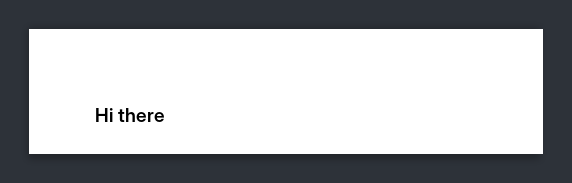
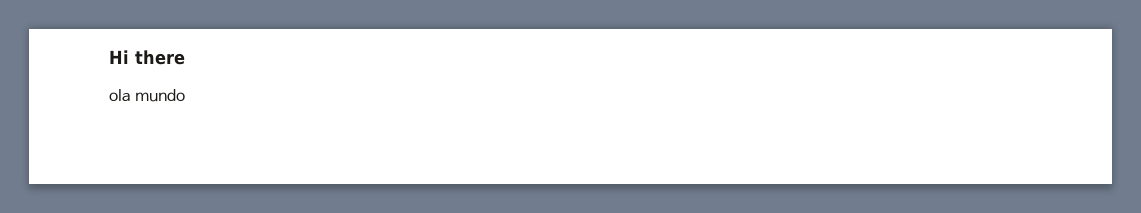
(166, 115) none -> [109,89,186,102] // ola mundo

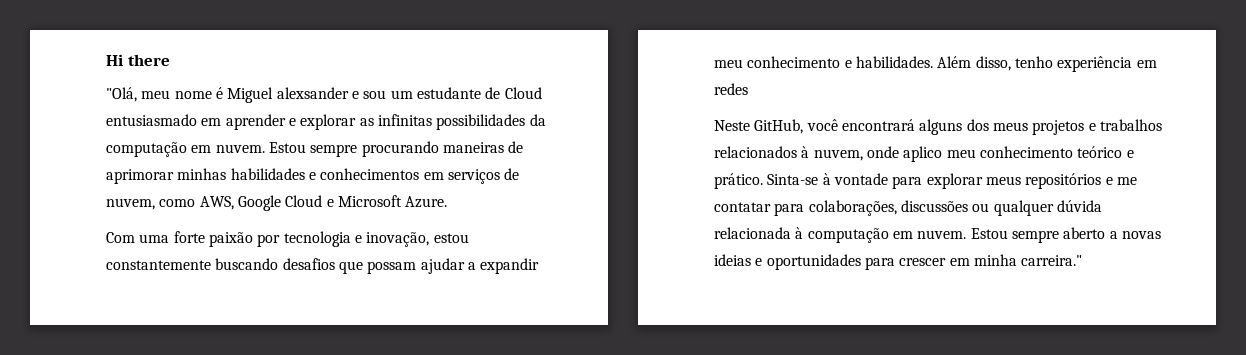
[109,89,186,102] ola mundo -> [106,87,542,103] [106,114,546,130] [106,141,524,157] [106,168,520,184] [106,195,448,211] [106,231,469,247] [106,258,540,274] [714,56,1157,72] [714,83,748,95] [714,119,1162,135] [714,146,1134,162] [714,173,1137,189] [714,200,1102,216] [714,227,1161,243] [714,254,1083,270] "Olá, meu nome é Miguel alexsander e sou um estudante de Cloud entusiasmado em aprender e explorar as infinitas possibilidades da computação em nuvem. Estou sempre procurando maneiras de aprimorar minhas habilidades e conhecimentos em serviços de nuvem, como AWS, Google Cloud e Microsoft Azure. // Com uma forte paixão por tecnologia e inovação, estou constantemente buscando desafios que possam ajudar a expandir meu conhecimento e habilidades. Além disso, tenho experiência em redes // Neste GitHub, você encontrará alguns dos meus projetos e trabalhos relacionados à nuvem, onde aplico meu conhecimento teórico e prático. Sinta-se à vontade para explorar meus repositórios e me contatar para colaborações, discussões ou qualquer dúvida relacionada à computação em nuvem. Estou sempre aberto a novas ideias e oportunidades para crescer em minha carreira."

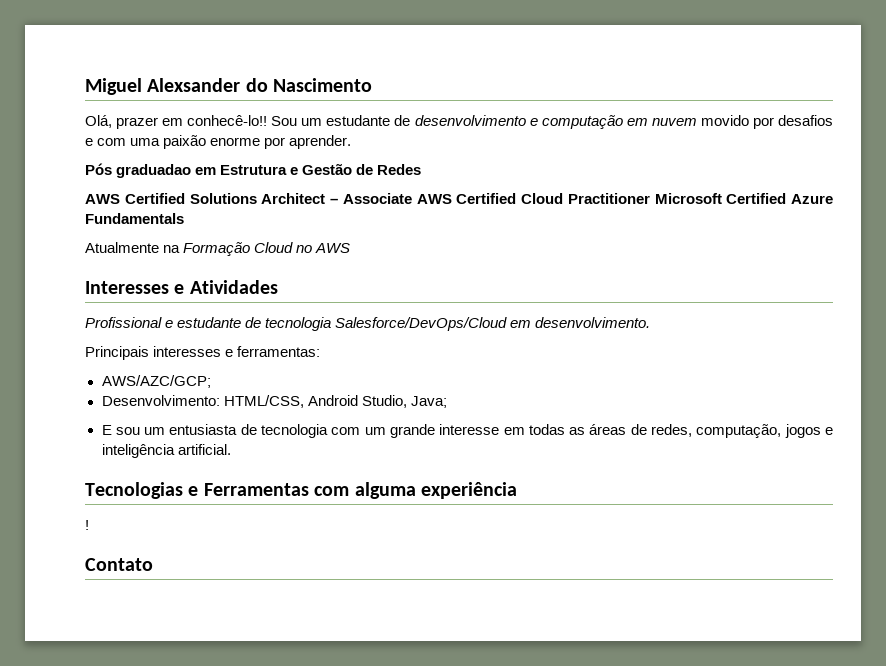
[106,54,170,66] [106,87,542,103] [106,114,546,130] [106,141,524,157] [106,168,520,184] [106,195,448,211] [106,231,469,247] [106,258,540,274] [714,56,1157,72] [714,83,748,95] [714,119,1162,135] [714,146,1134,162] [714,173,1137,189] [714,200,1102,216] [714,227,1161,243] [714,254,1083,270] Hi there // "Olá, meu nome é Miguel alexsander e sou um estudante de Cloud entusiasmado em aprender e explorar as infinitas possibilidades da computação em nuvem. Estou sempre procurando maneiras de aprimorar minhas habilidades e conhecimentos em serviços de nuvem, como AWS, Google Cloud e Microsoft Azure. // Com uma forte paixão por tecnologia e inovação, estou constantemente buscando desafios que possam ajudar a expandir meu conhecimento e habilidades. Além disso, tenho experiência em redes // Neste GitHub, você encontrará alguns dos meus projetos e trabalhos relacionados à nuvem, onde aplico meu conhecimento teórico e prático. Sinta-se à vontade para explorar meus repositórios e me contatar para colaborações, discussões ou qualquer dúvida relacionada à computação em nuvem. Estou sempre aberto a novas ideias e oportunidades para crescer em minha carreira." -> [85,78,373,95] [85,115,834,129] [85,135,352,149] [85,163,422,178] [85,193,833,204] [85,213,184,224] [85,242,351,256] [85,280,278,294] [85,317,651,331] [85,346,321,360] [101,375,211,388] [101,395,447,408] [101,424,833,438] [101,444,231,458] [85,482,517,499] [85,520,89,530] [85,558,153,571] Miguel Alexsander do Nascimento // Olá, prazer em conhecê-lo!! Sou um estudante de desenvolvimento e computação em nuvem movido por desafios e com uma paixão enorme por aprender. // Pós graduadao em Estrutura e Gestão de Redes // AWS Certified Solutions Architect – Associate AWS Certified Cloud Practitioner Microsoft Certified Azure Fundamentals // Atualmente na Formação Cloud no AWS // Interesses e Atividades // Profissional e estudante de tecnologia Salesforce/DevOps/Cloud em desenvolvimento. // Principais interesses e ferramentas: // AWS/AZC/GCP; // Desenvolvimento: HTML/CSS, Android Studio, Java; // E sou um entusiasta de tecnologia com um grande interesse em todas as áreas de redes, computação, jogos e inteligência artificial. // Tecnologias e Ferramentas com alguma experiência // ! // Contato

